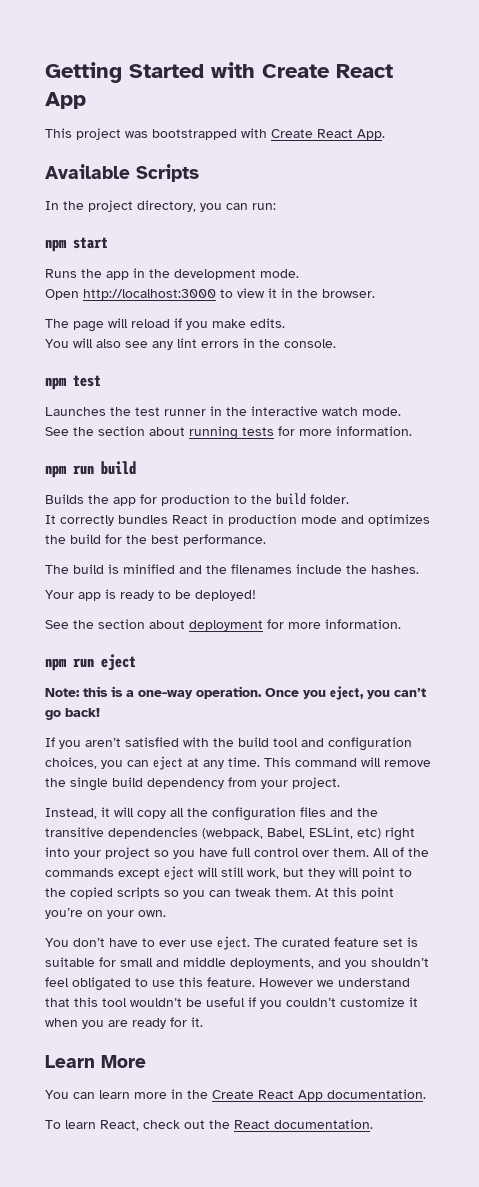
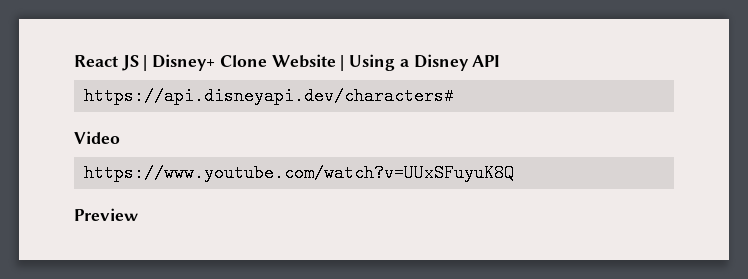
[45,62,393,83] [45,92,86,109] [45,128,385,140] [45,164,199,182] [45,200,276,212] [45,237,108,252] [45,268,299,280] [45,288,375,300] [45,318,285,332] [45,338,336,350] [45,375,101,390] [45,406,401,416] [45,426,412,440] [45,461,136,478] [45,493,349,506] [45,514,430,526] [45,534,266,546] [45,564,419,574] [45,589,256,601] [45,619,401,631] [45,654,136,671] [45,686,426,700] [45,708,100,720] [45,737,412,751] [45,756,431,770] [45,777,340,791] [45,807,378,821] [45,827,415,841] [45,847,429,859] [45,866,412,880] [45,887,394,899] [45,908,166,919] [45,936,418,950] [45,957,429,969] [45,977,410,991] [45,997,418,1009] [45,1017,203,1029] [45,1055,146,1068] [45,1089,426,1101] [45,1119,373,1131] Getting Started with Create React App // This project was bootstrapped with Create React App. // Available Scripts // In the project directory, you can run: // npm start // Runs the app in the development mode. // Open http://localhost:3000 to view it in the browser. // The page will reload if you make edits. // You will also see any lint errors in the console. // npm test // Launches the test runner in the interactive watch mode. // See the section about running tests for more information. // npm run build // Builds the app for production to the build folder. // It correctly bundles React in production mode and optimizes the build for the best performance. // The build is minified and the filenames include the hashes. // Your app is ready to be deployed! // See the section about deployment for more information. // npm run eject // Note: this is a one-way operation. Once you eject, you can’t go back! // If you aren’t satisfied with the build tool and configuration choices, you can eject at any time. This command will remove the single build dependency from your project. // Instead, it will copy all the configuration files and the transitive dependencies (webpack, Babel, ESLint, etc) right into your project so you have full control over them. All of the commands except eject will still work, but they will point to the copied scripts so you can tweak them. At this point you’re on your own. // You don’t have to ever use eject. The curated feature set is suitable for small and middle deployments, and you shouldn’t feel obligated to use this feature. However we understand that this tool wouldn’t be useful if you couldn’t customize it when you are ready for it. // Learn More // You can learn more in the Create React App documentation. // To learn React, check out the React documentation. -> [74,54,501,71] [83,87,454,105] [74,131,120,144] [83,164,514,182] [74,208,138,221] React JS | Disney+ Clone Website | Using a Disney API // https://api.disneyapi.dev/characters# // Video // https://www.youtube.com/watch?v=UUxSFuyuK8Q // Preview

